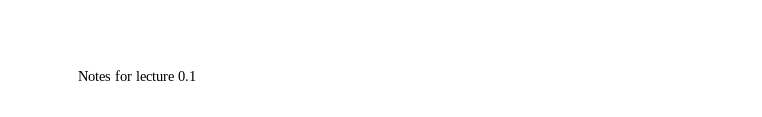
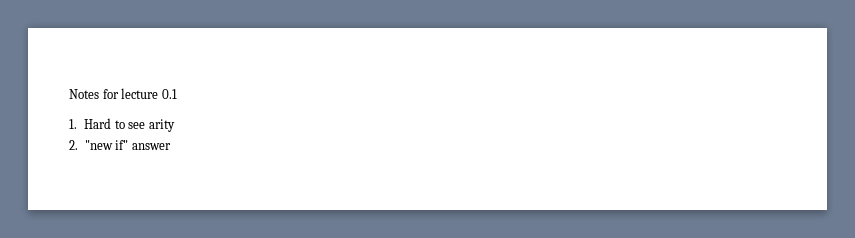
(196, 76) none -> [69,118,175,132] [69,140,171,150] // 1. Hard to see arity // 2. "new if" answer

